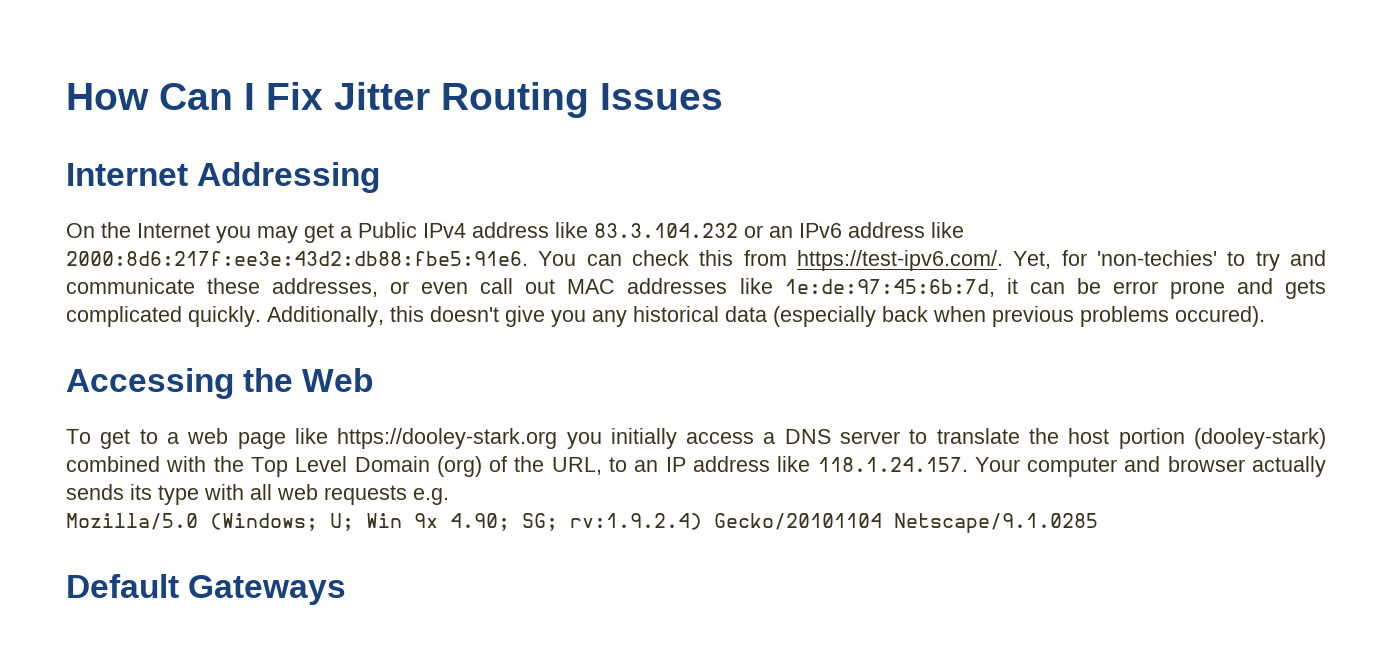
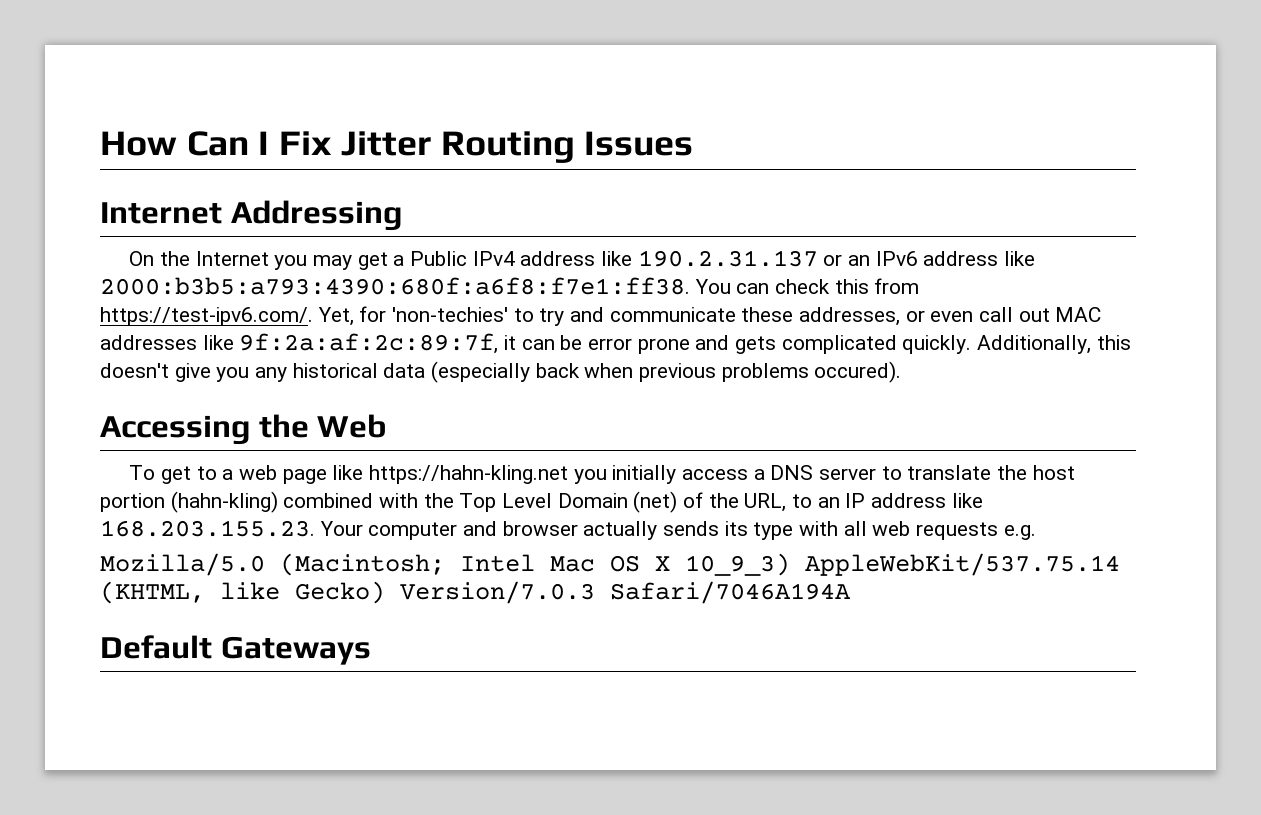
[594,223,738,238] 83.3.104.232 -> [637,250,818,267] 190.2.31.137
[66,251,528,266] 2000:8d6:217f:ee3e:43d2:db88:fbe5:91e6. -> [100,277,690,295] 2000:b3b5:a793:4390:680f:a6f8:f7e1:ff38.
[784,279,995,297] 1e:de:97:45:6b:7d, -> [239,333,499,354] 9f:2a:af:2c:89:7f,
[337,428,558,449] https://dooley-stark.org -> [368,465,568,484] https://hahn-kling.net
[1193,428,1326,449] (dooley-stark) -> [170,491,278,513] (hahn-kling)
[436,456,482,477] (org) -> [633,491,678,513] (net)
[817,457,968,472] 118.1.24.157. -> [100,520,315,537] 168.203.155.23.
[210,513,1098,533] (Windows; U; Win 9x 4.90; SG; rv:1.9.2.4) Gecko/20101104 Netscape/9.1.0285 -> [280,553,1120,576] [100,581,851,604] (Macintosh; Intel Mac OS X 10_9_3) AppleWebKit/537.75.14 (KHTML, like Gecko) Version/7.0.3 Safari/7046A194A

